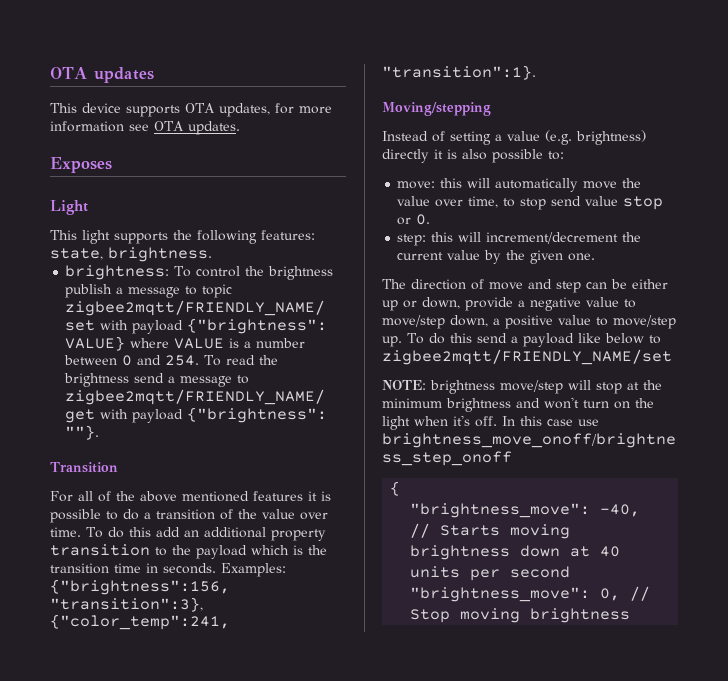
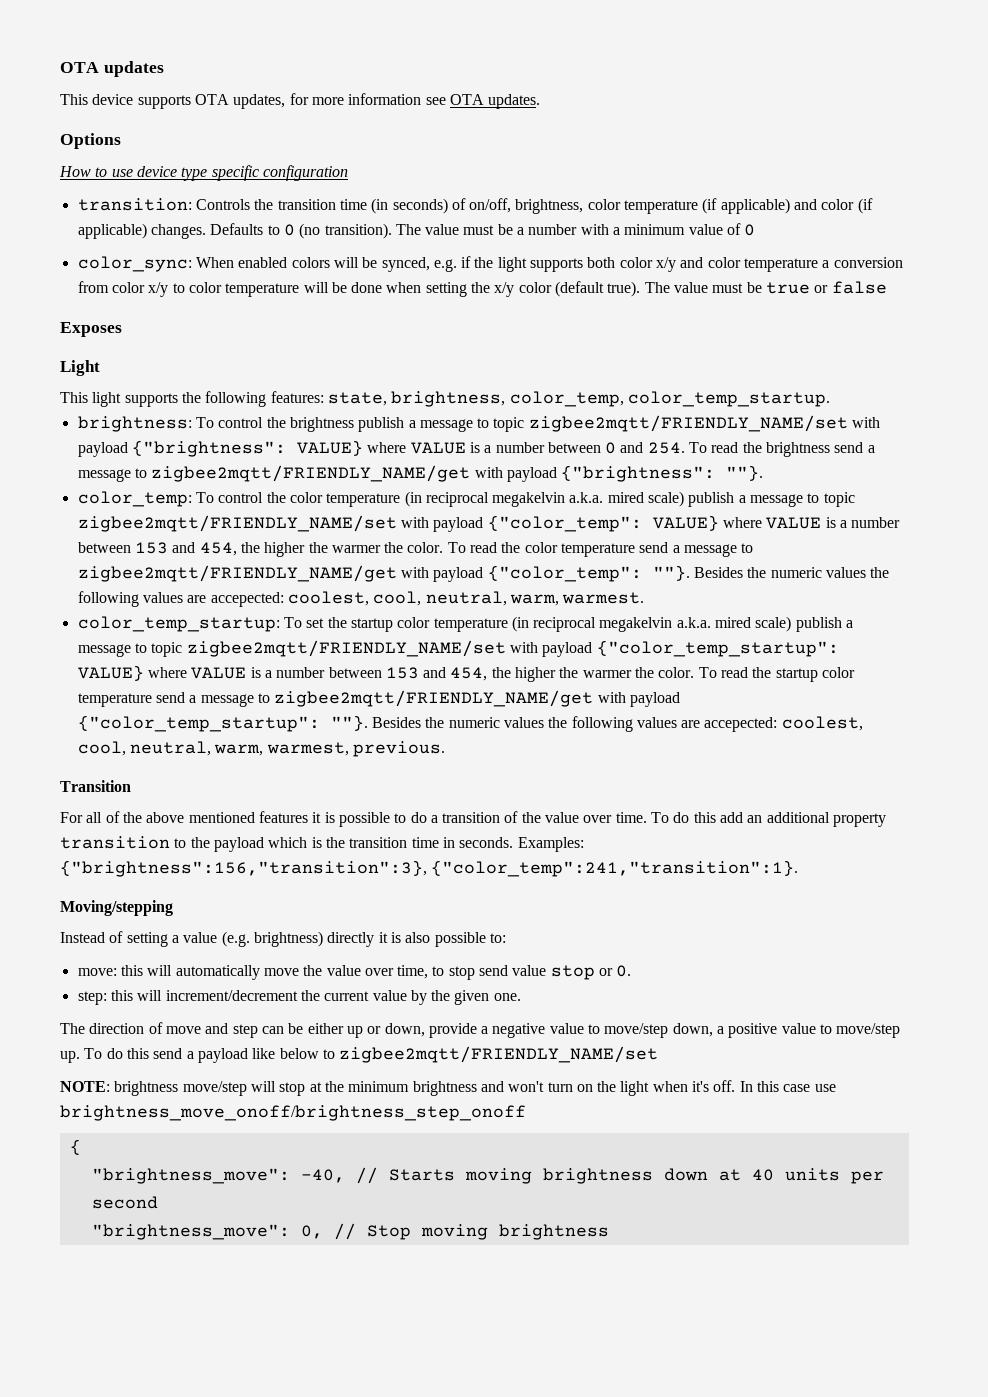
(240, 128) none -> [60,133,121,149] [59,165,348,181] [77,198,873,214] [77,223,756,239] [77,256,903,272] [77,281,887,297] // Options // How to use device type specific configuration // transition: Controls the transition time (in seconds) of on/off, brightness, color temperature (if applicable) and color (if applicable) changes. Defaults to 0 (no transition). The value must be a number with a minimum value of 0 // color_sync: When enabled colors will be synced, e.g. if the light supports both color x/y and color temperature a conversion from color x/y to color temperature will be done when setting the x/y color (default true). The value must be true or false
[108,247,212,262] brightness. -> [391,391,830,407] brightness, color_temp, color_temp_startup.
(100, 432) none -> [77,491,855,507] [77,515,901,532] [77,542,754,557] [77,565,890,582] [77,591,645,607] [77,616,854,632] [77,640,839,657] [77,665,856,682] [77,690,680,707] [77,715,863,732] [77,741,445,757] // color_temp: To control the color temperature (in reciprocal megakelvin a.k.a. mired scale) publish a message to topic zigbee2mqtt/FRIENDLY_NAME/set with payload {"color_temp": VALUE} where VALUE is a number between 153 and 454, the higher the warmer the color. To read the color temperature send a message to zigbee2mqtt/FRIENDLY_NAME/get with payload {"color_temp": ""}. Besides the numeric values the following values are accepected: coolest, cool, neutral, warm, warmest. // color_temp_startup: To set the startup color temperature (in reciprocal megakelvin a.k.a. mired scale) publish a message to topic zigbee2mqtt/FRIENDLY_NAME/set with payload {"color_temp_startup": VALUE} where VALUE is a number between 153 and 454, the higher the warmer the color. To read the startup color temperature send a message to zigbee2mqtt/FRIENDLY_NAME/get with payload {"color_temp_startup": ""}. Besides the numeric values the following values are accepected: coolest, cool, neutral, warm, warmest, previous.

